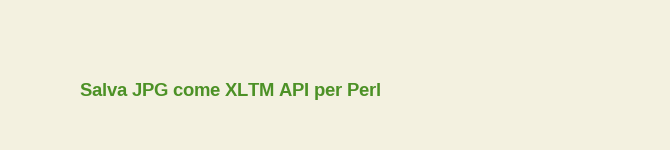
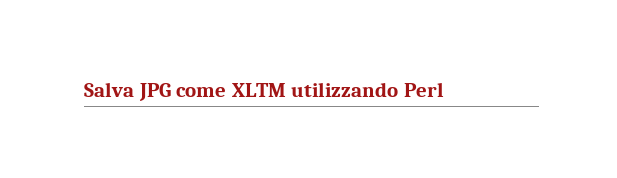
[279,83,342,100] API per -> [291,82,399,97] utilizzando

